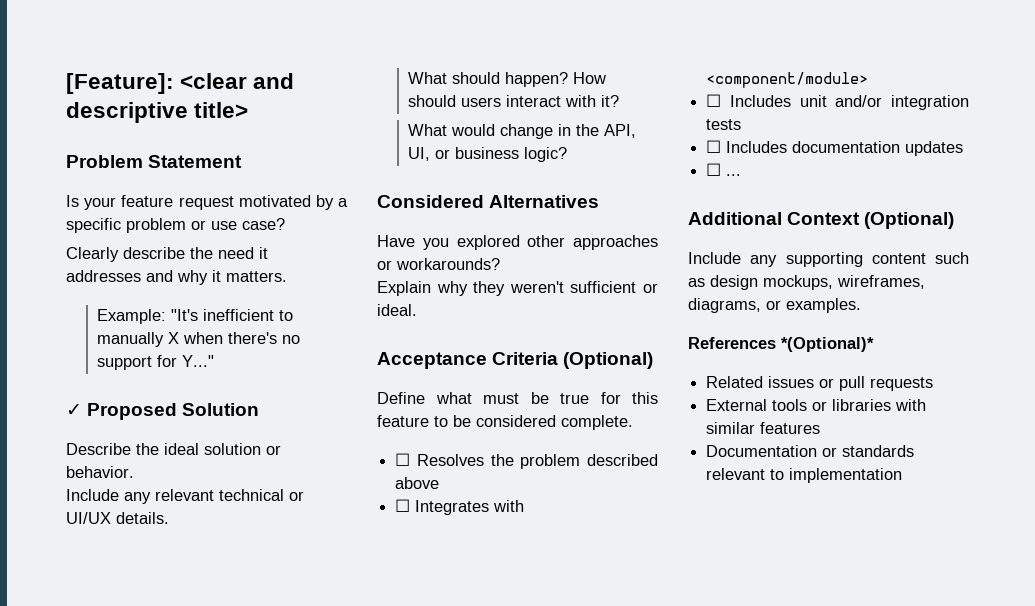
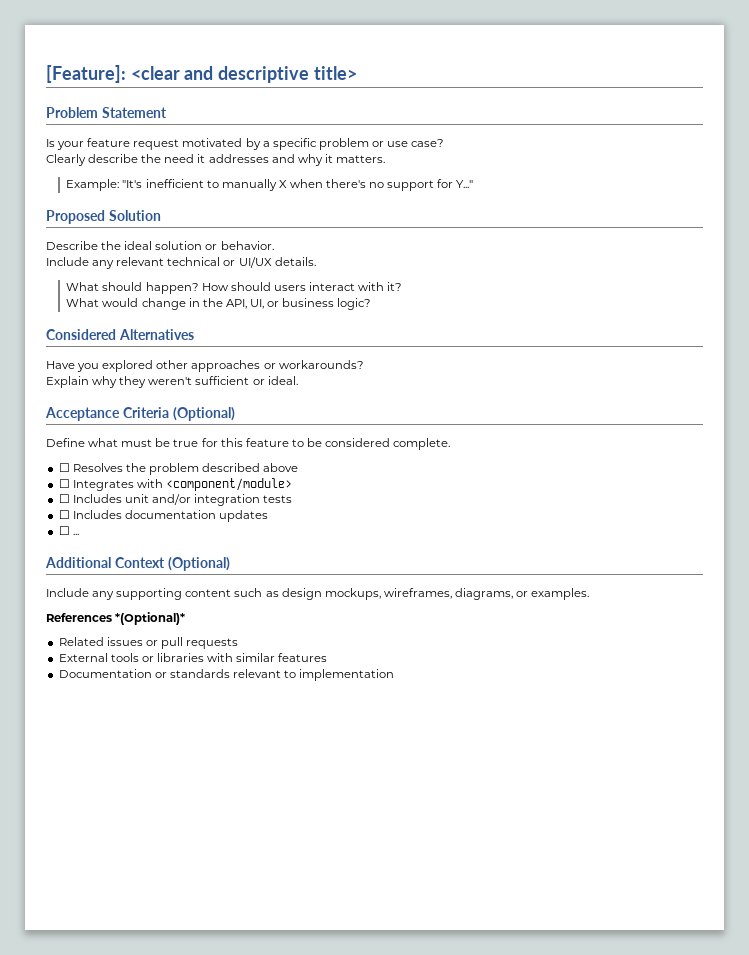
[66,404,82,416] ✓ -> (474, 184) none

